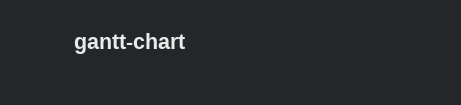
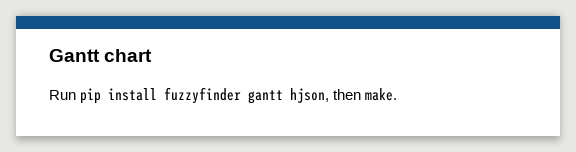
[74,33,185,54] gantt-chart -> [49,49,153,62] [49,87,398,104] Gantt chart // Run pip install fuzzyfinder gantt hjson, then make.

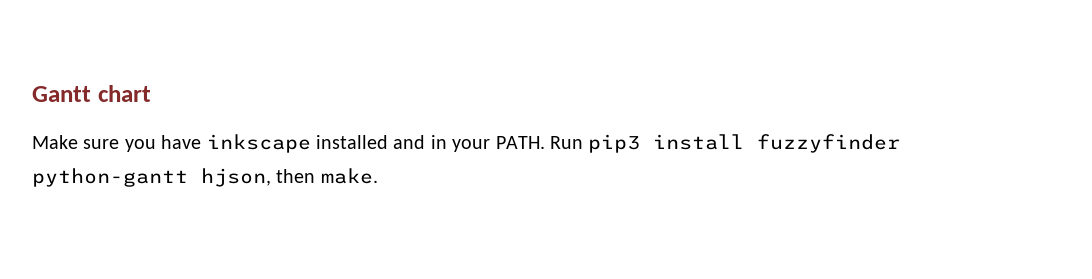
[49,88,102,104] Run pip -> [32,134,641,153] Make sure you have inkscape installed and in your PATH. Run pip3
[248,90,284,104] gantt -> [32,168,188,187] python-gantt

